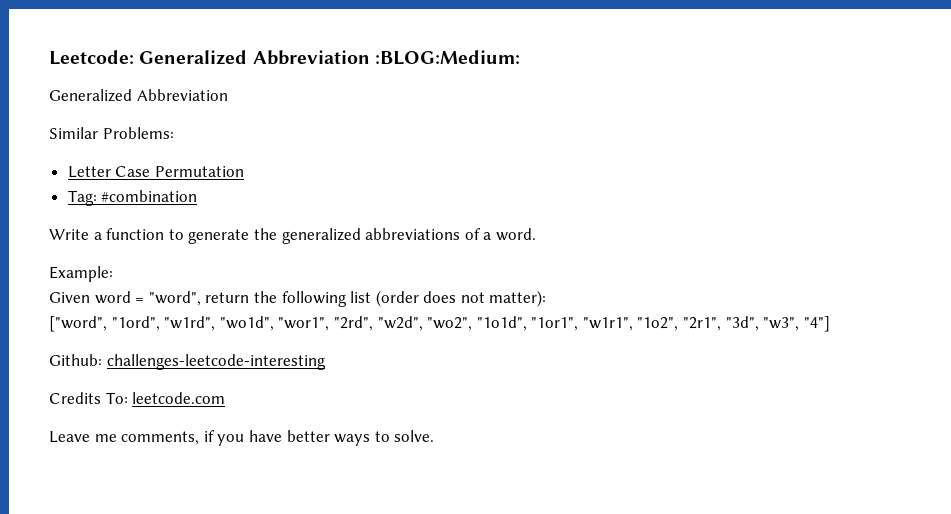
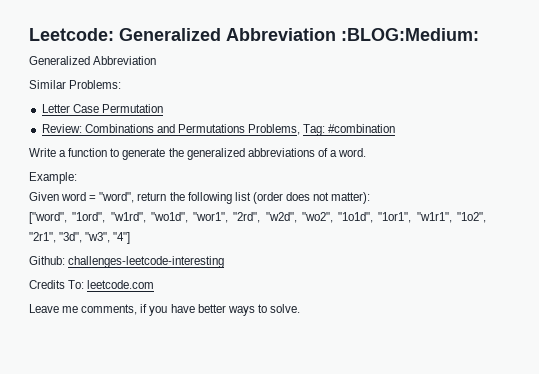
(244, 171) none -> [41,124,301,135] Review: Combinations and Permutations Problems,

